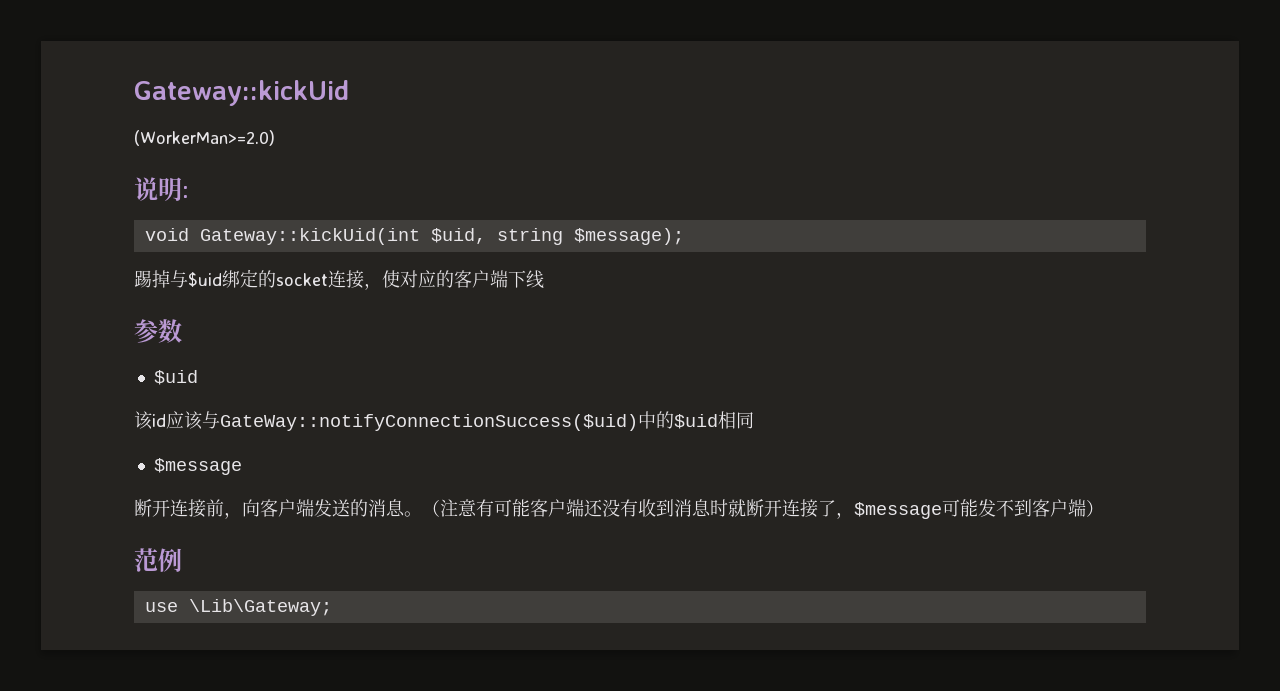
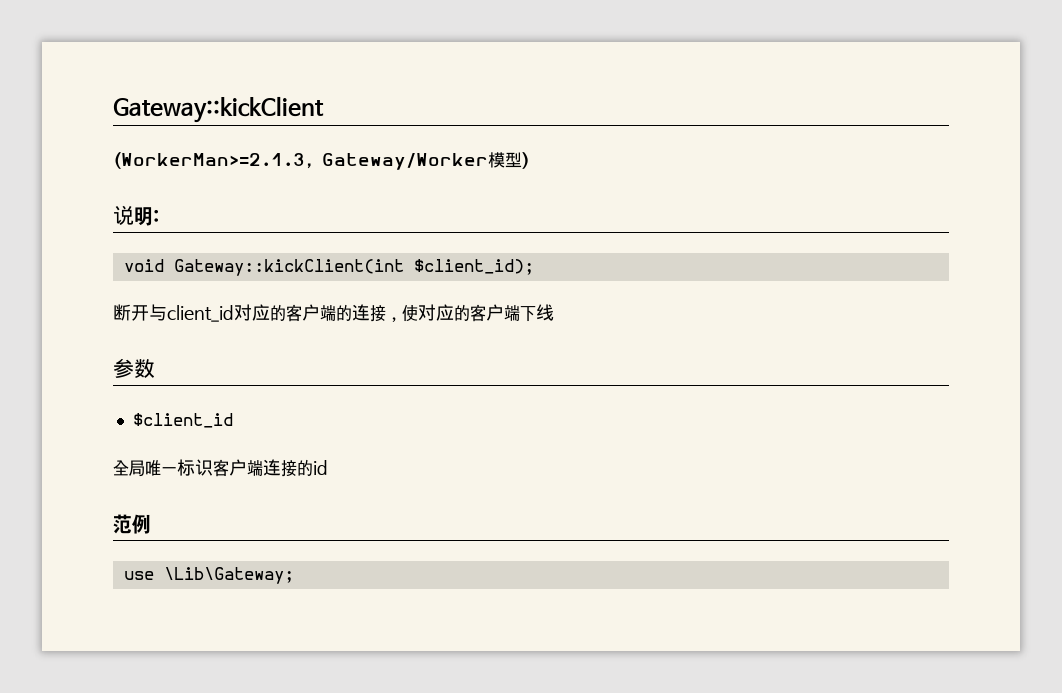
[134,80,349,106] [134,130,275,146] [134,177,189,201] [144,228,684,245] [134,269,328,288] Gateway::kickUid // (WorkerMan>=2.0) // 说明: // void Gateway::kickUid(int $uid, string $message); // 踢掉与$uid绑定的socket -> [113,96,324,123] [113,152,530,170] [113,205,159,226] [123,259,534,276] [113,304,352,322] Gateway::kickClient // (WorkerMan>=2.1.3，Gateway/Worker模型) // 说明: // void Gateway::kickClient(int $client_id); // 断开与client_id对应的客户端的
[153,370,198,385] [134,411,754,431] [153,458,242,475] [134,499,1104,519] $uid // 该id应该与GateWay::notifyConnectionSuccess($uid)中的$uid相同 // $message // 断开连接前，向客户端发送的消息。（注意有可能客户端还没有收到消息时就断开连接了，$message可能发不到客户端） -> [132,413,233,428] [113,459,328,477] $client_id // 全局唯一标识客户端连接的id

